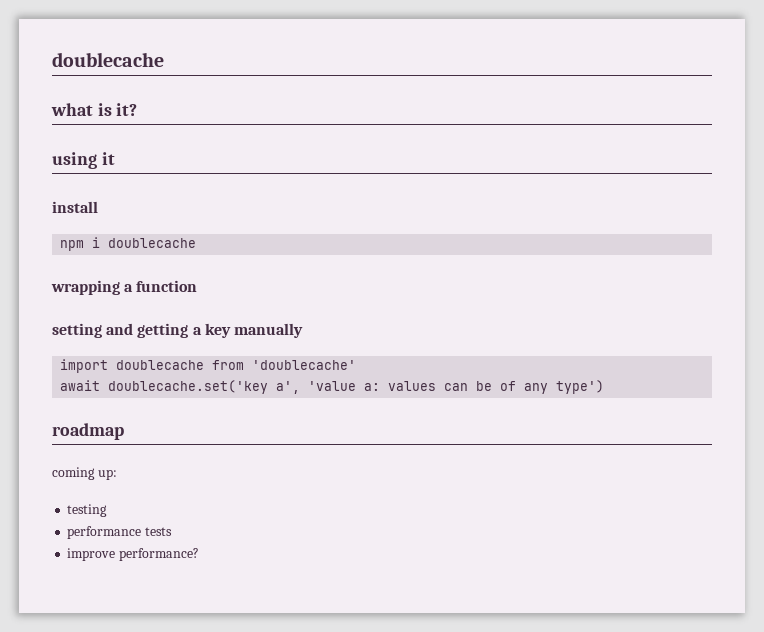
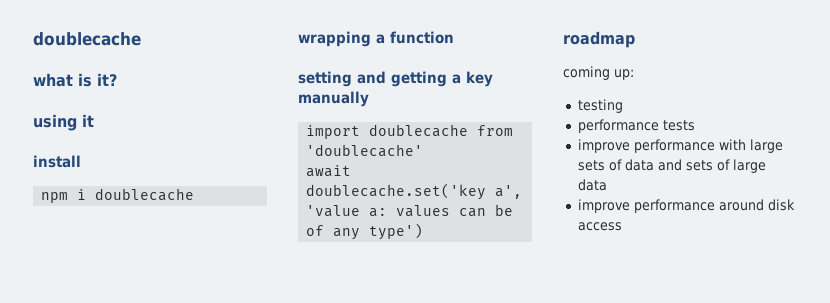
[119,548,200,561] performance? -> [633,139,783,153] [577,159,766,173] [577,179,607,191] [577,199,795,213] [577,222,622,231] performance with large sets of data and sets of large data // improve performance around disk access

